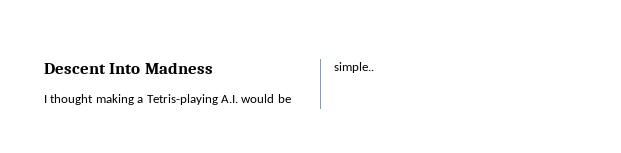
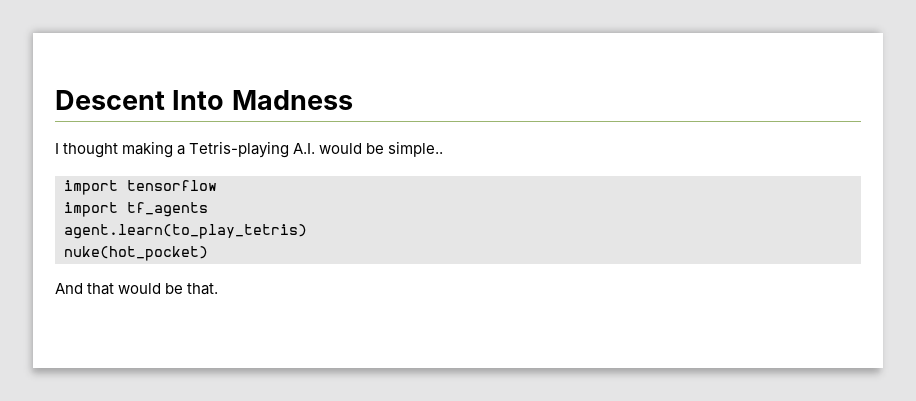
(374, 67) none -> [64,180,217,195] [64,202,208,217] [64,224,307,239] [64,246,208,261] [55,283,219,295] // import tensorflow // import tf_agents // agent.learn(to_play_tetris) // nuke(hot_pocket) // And that would be that.

